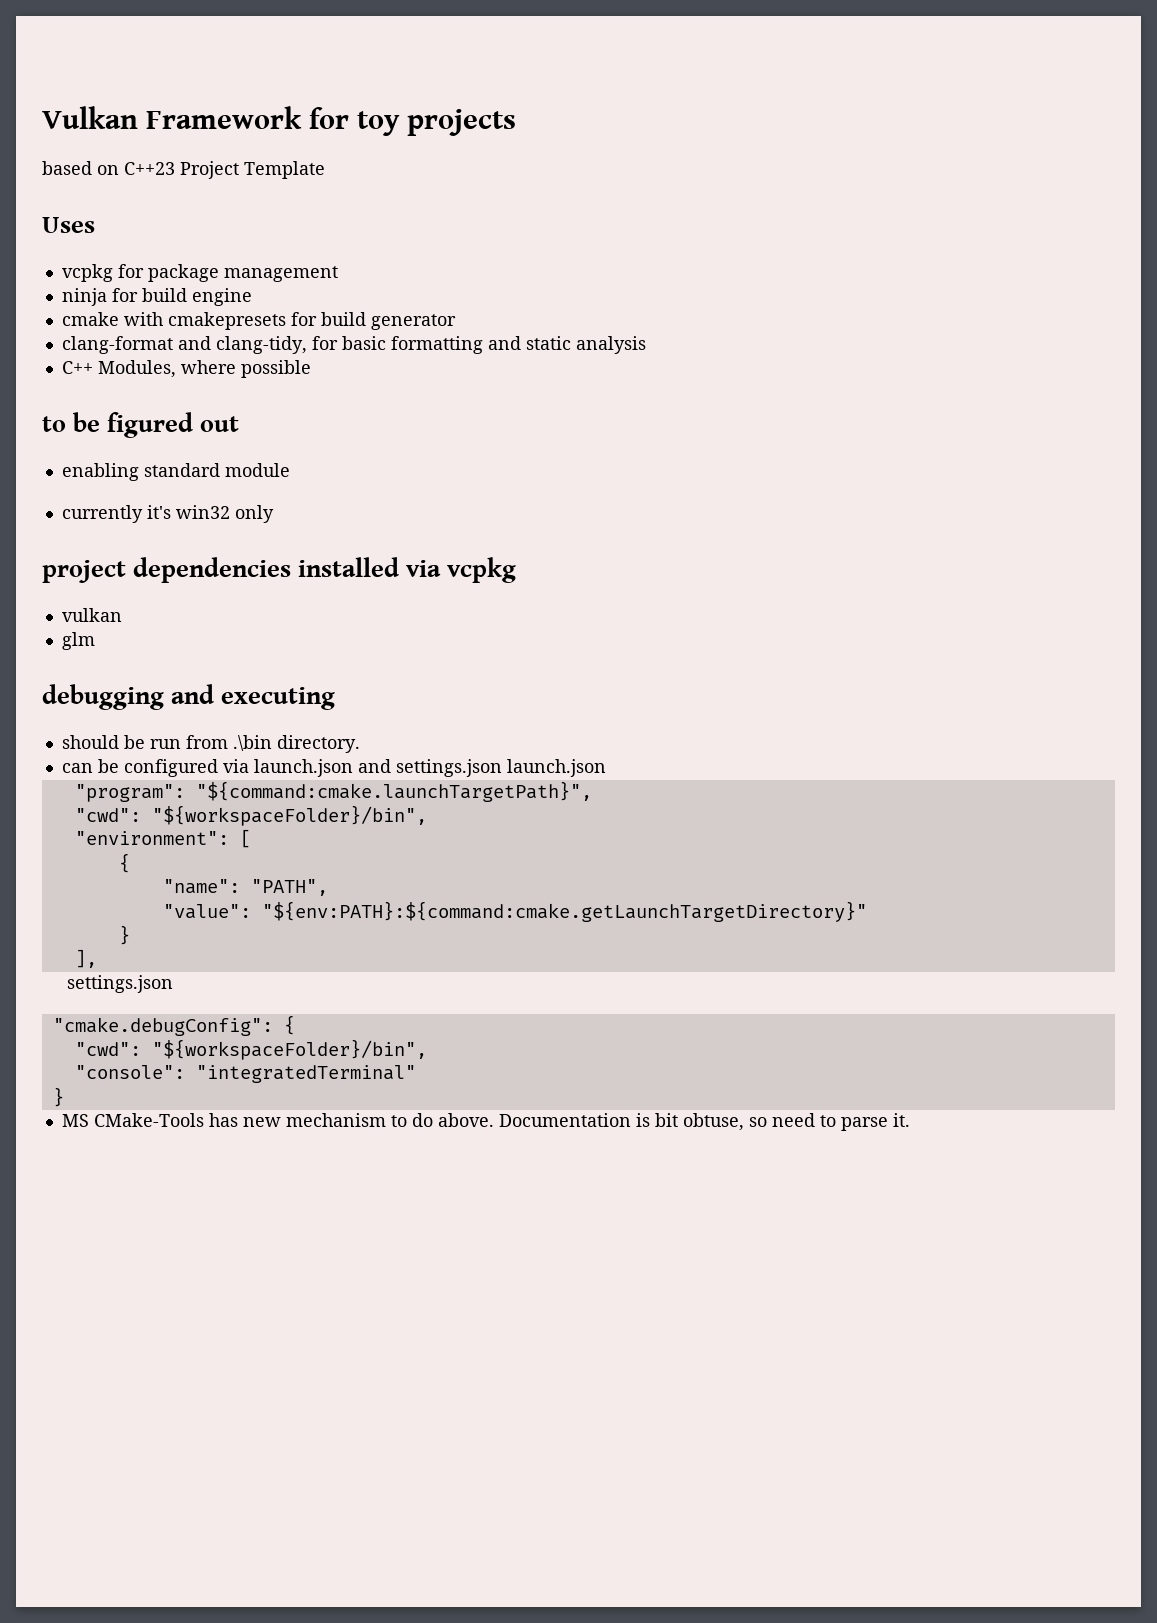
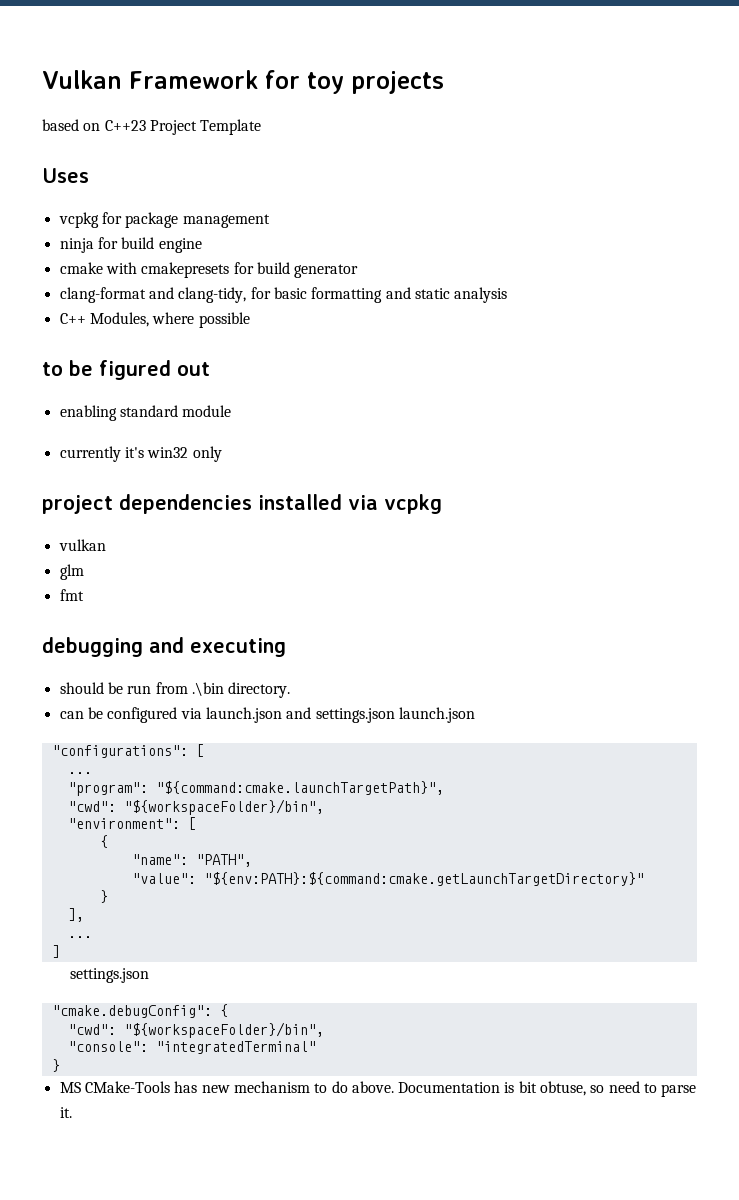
(95, 641) none -> [59,589,84,601] // fmt
(606, 768) none -> [51,744,204,758] [67,772,92,774] // "configurations": [ // ...
(97, 958) none -> [67,936,92,938] [51,945,60,958] // ... // ]

